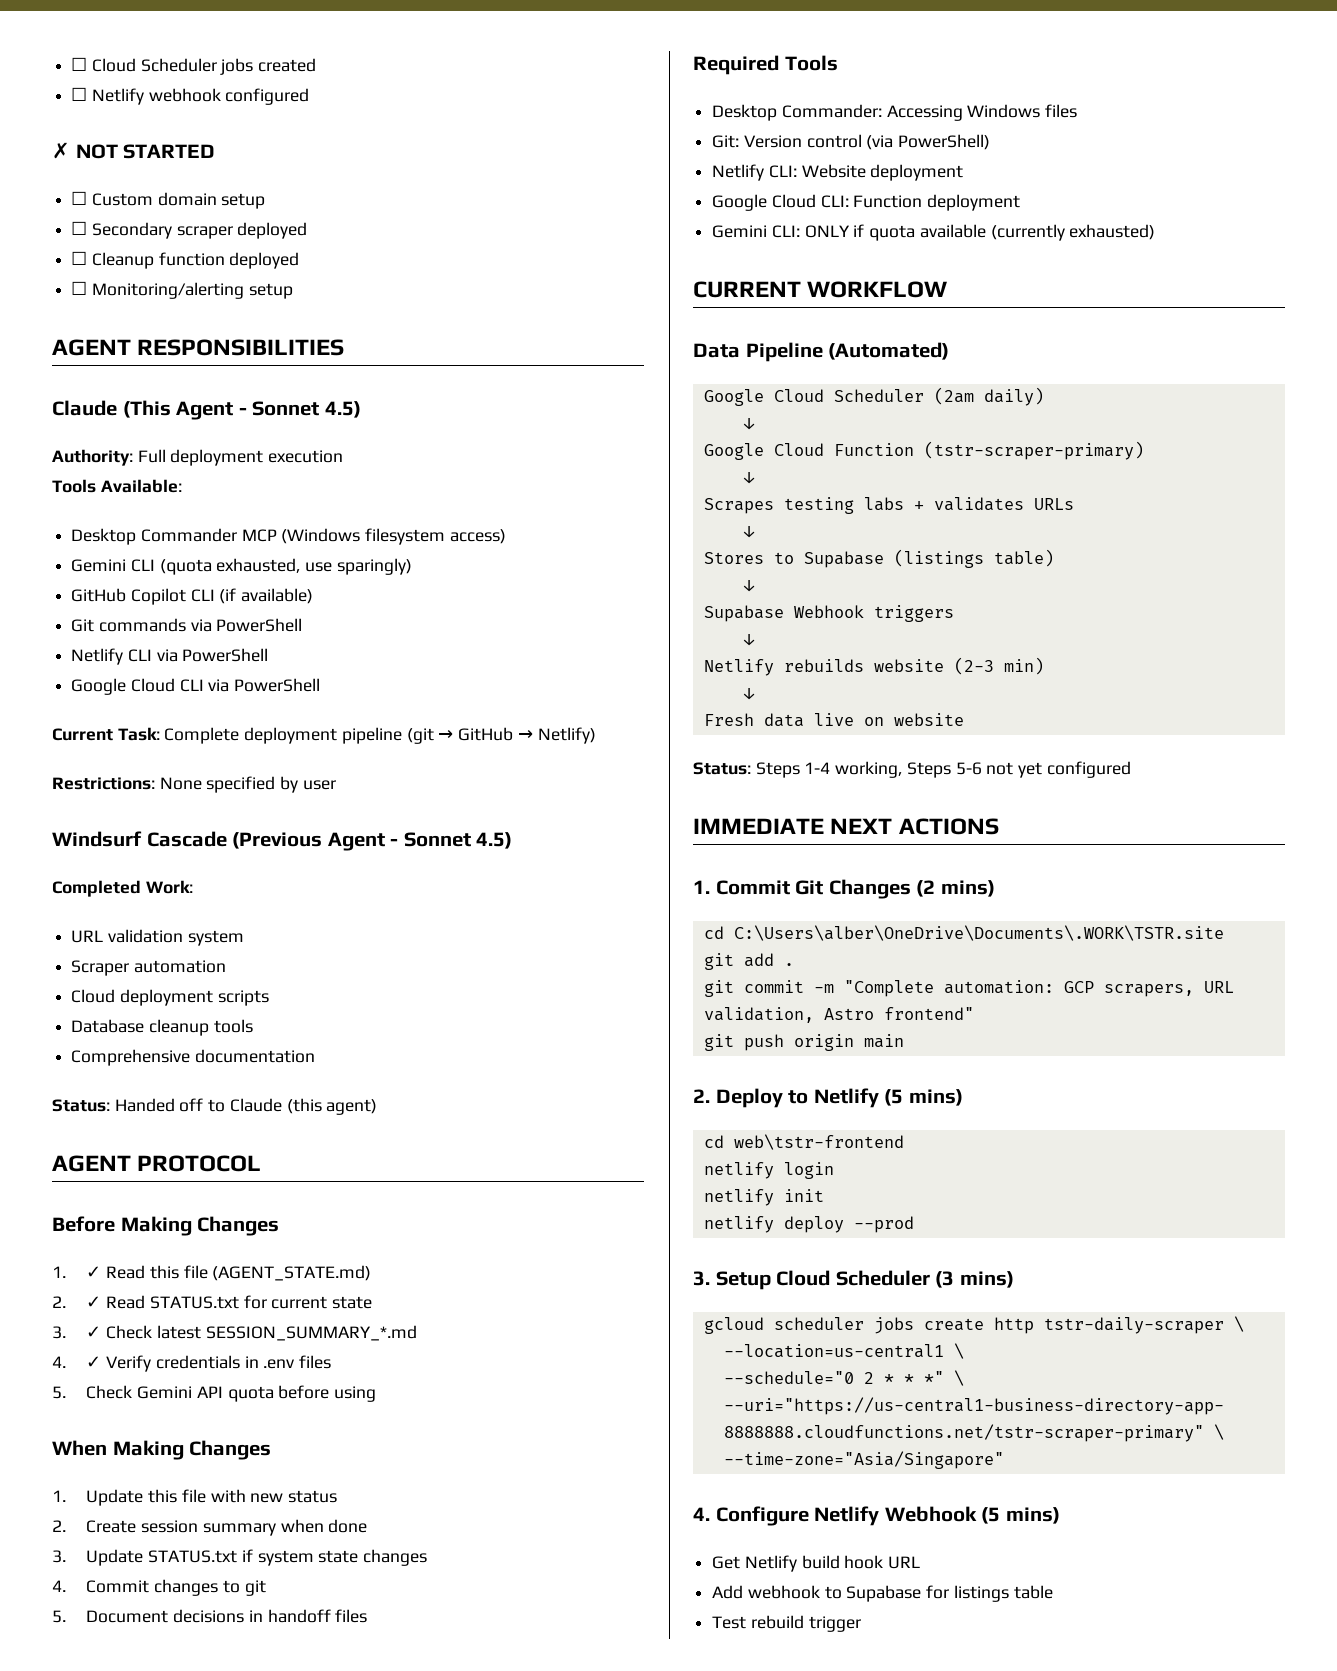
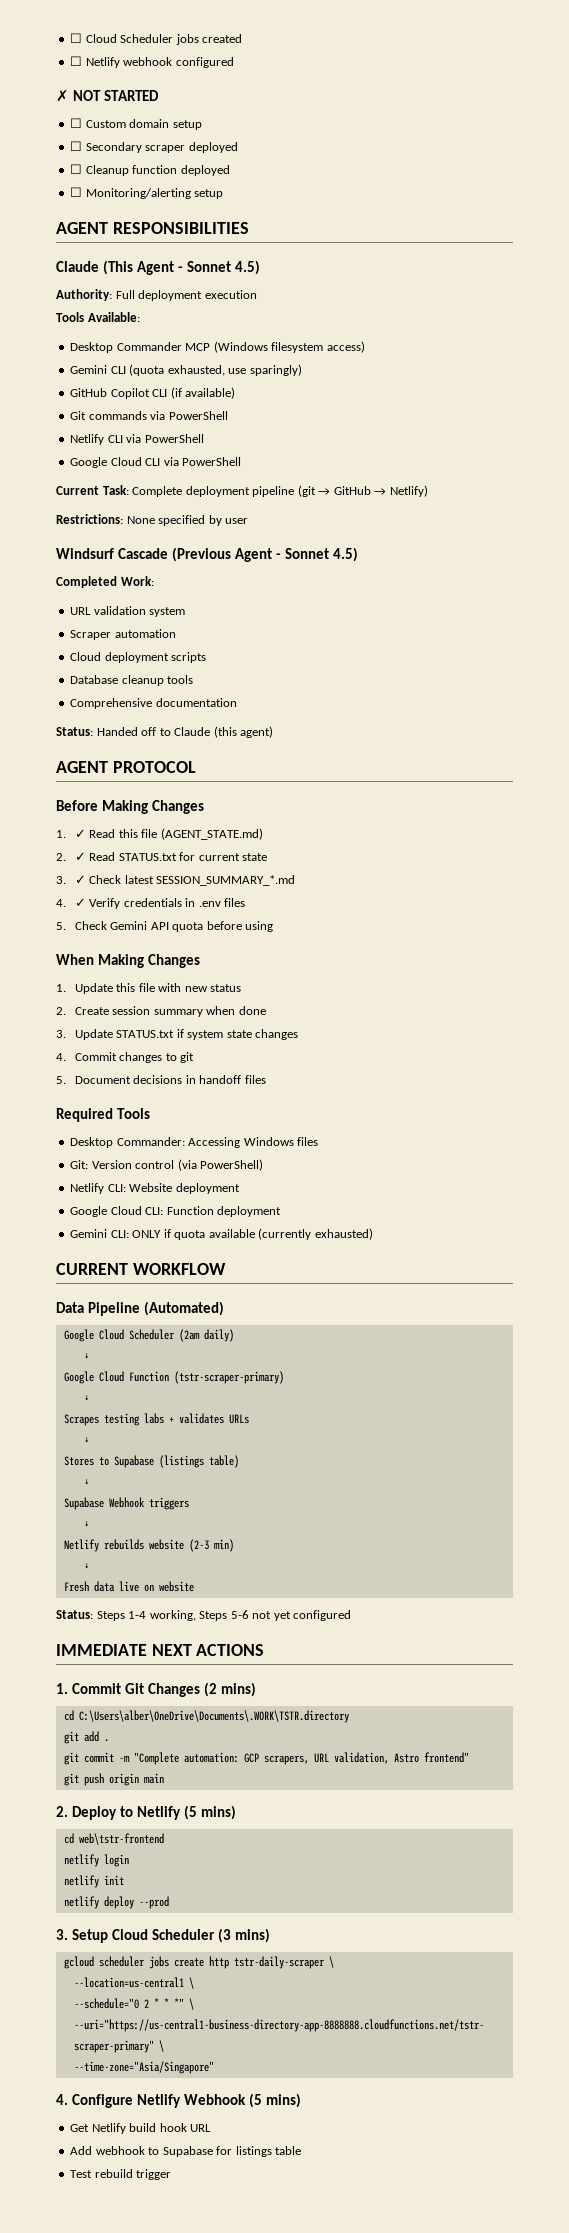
[733,925,1224,941] C:\Users\alber\OneDrive\Documents\.WORK\TSTR.site -> [78,1710,349,1723] C:\Users\alber\OneDrive\Documents\.WORK\TSTR.directory

